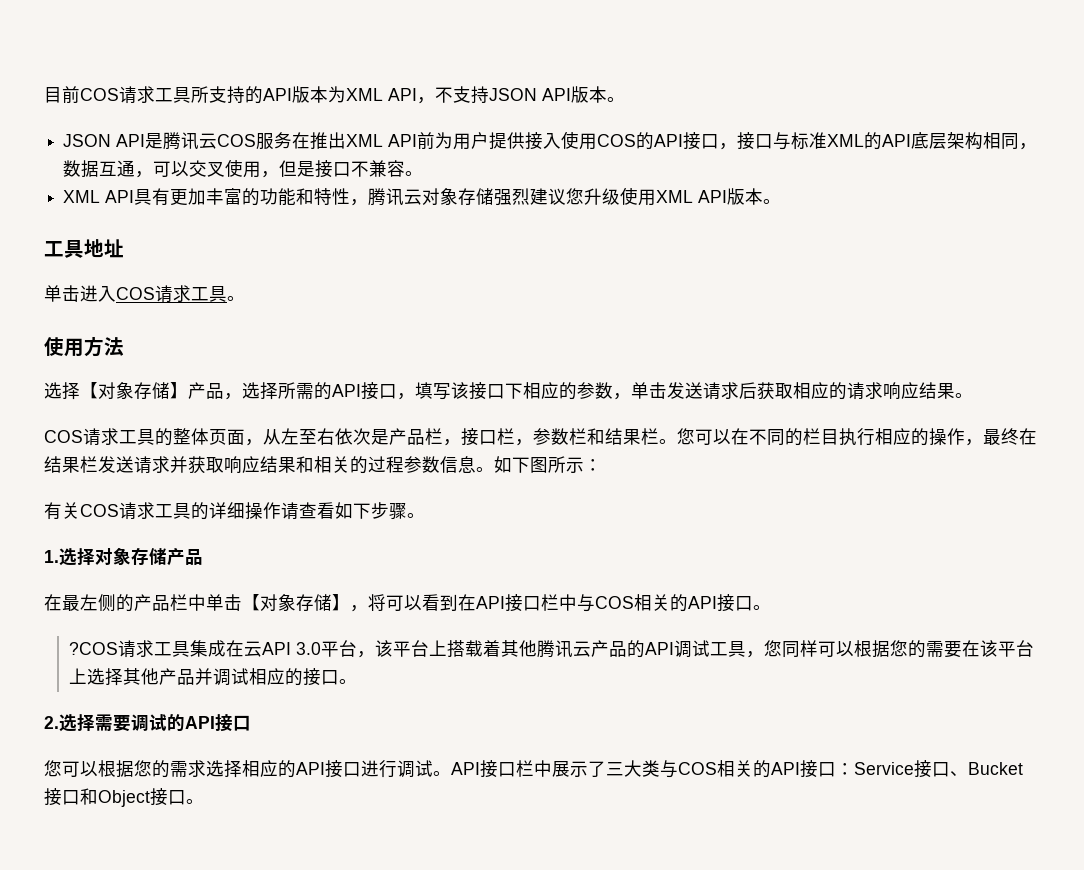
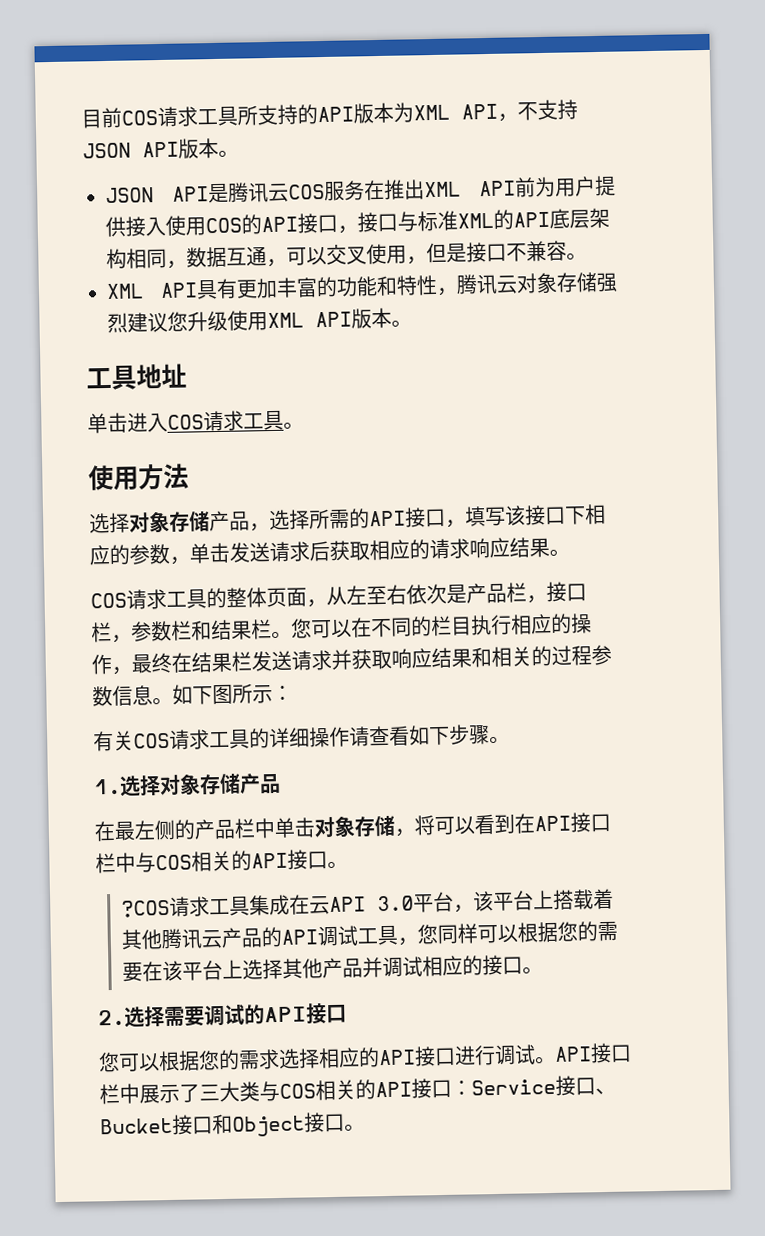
[80,382,188,399] 【对象存储】 -> [129,510,210,533] 对象存储
[242,594,350,611] 【对象存储】 -> [314,815,395,838] 对象存储

